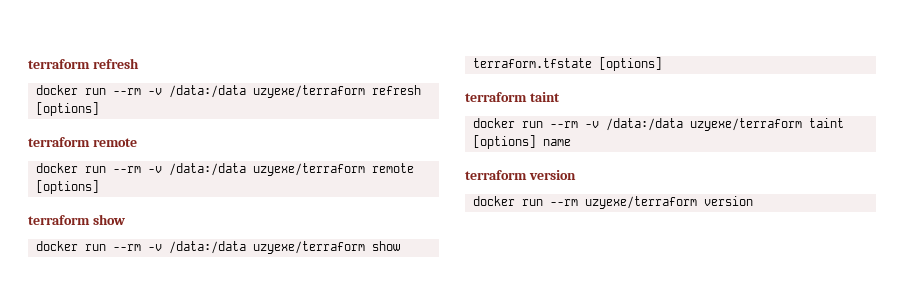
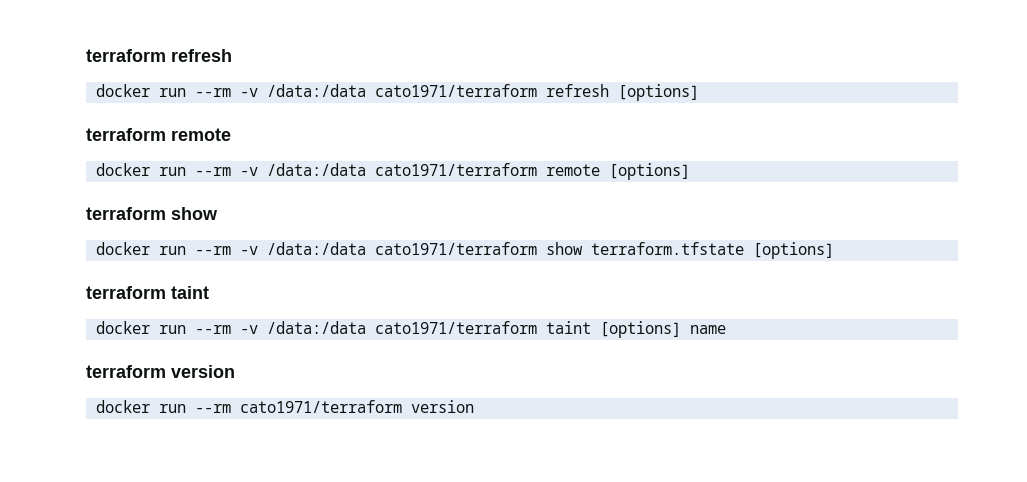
[252,85,365,98] uzyexe/terraform -> [374,84,537,97] cato1971/terraform
[252,163,365,176] uzyexe/terraform -> [374,163,537,176] cato1971/terraform
[252,241,365,254] uzyexe/terraform -> [374,242,537,255] cato1971/terraform
[689,118,802,131] uzyexe/terraform -> [374,321,537,334] cato1971/terraform
[584,196,697,209] uzyexe/terraform -> [239,400,402,413] cato1971/terraform

